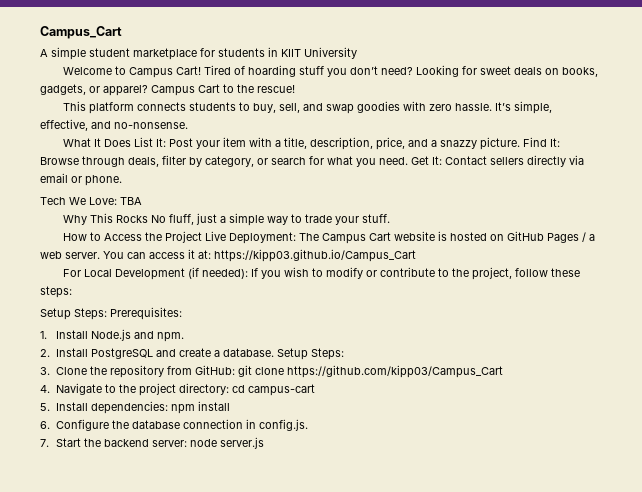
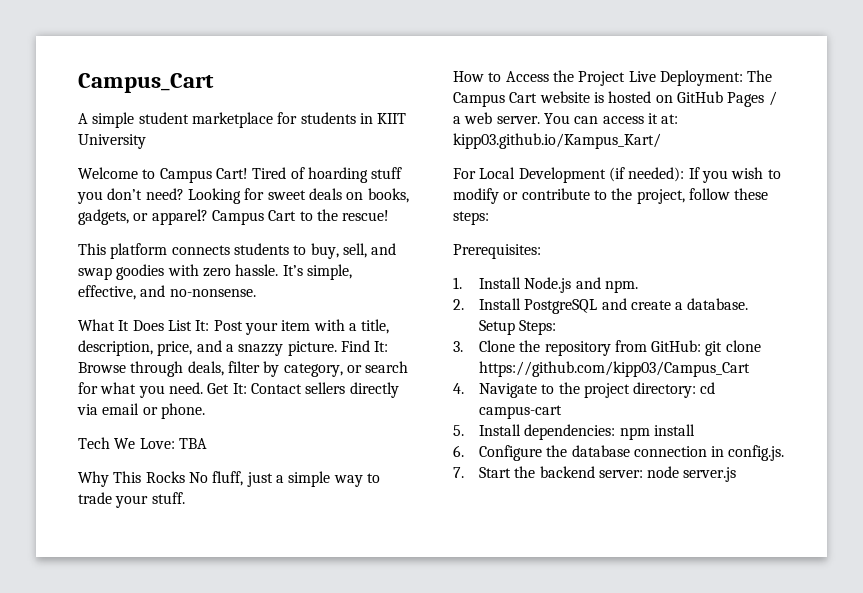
[214,249,416,262] https://kipp03.github.io/Campus_Cart -> [453,133,661,149] kipp03.github.io/Kampus_Kart/
[40,308,107,320] Setup Steps: -> (489, 218) none

